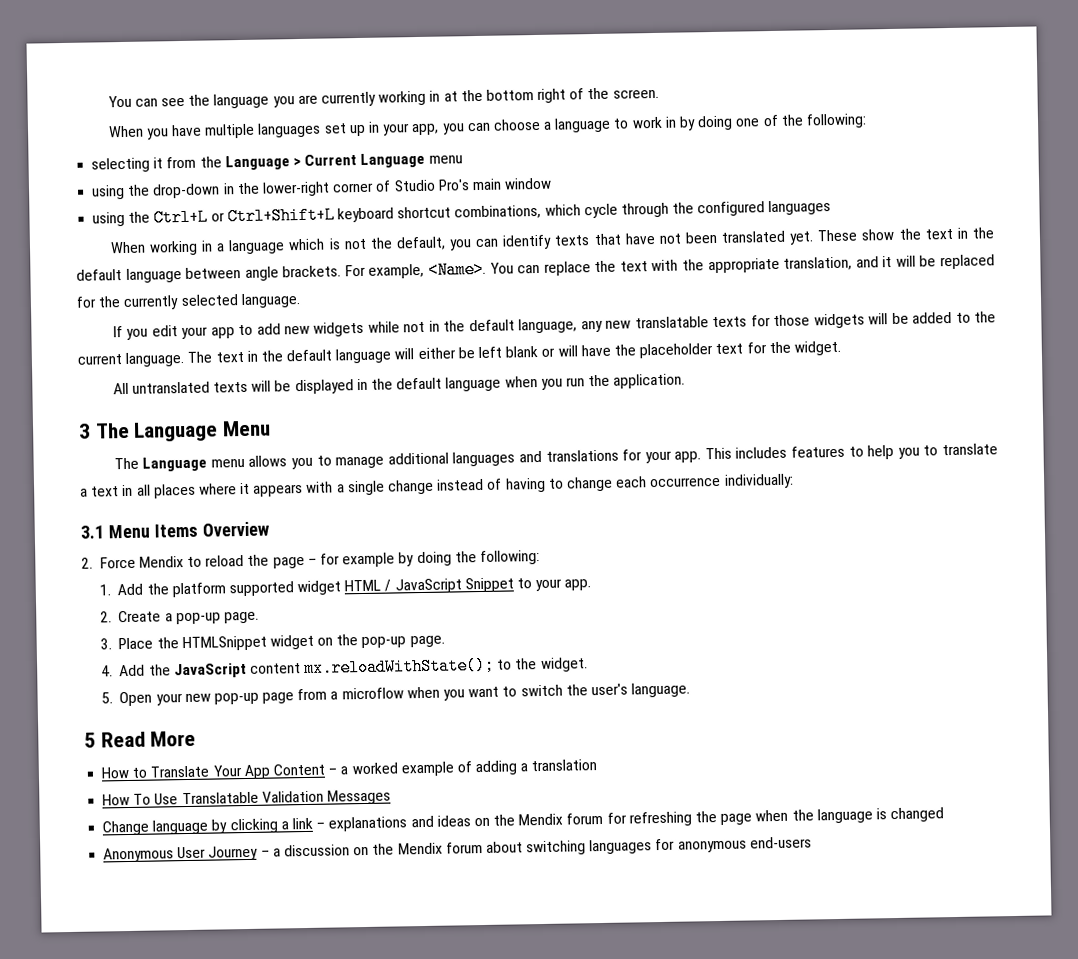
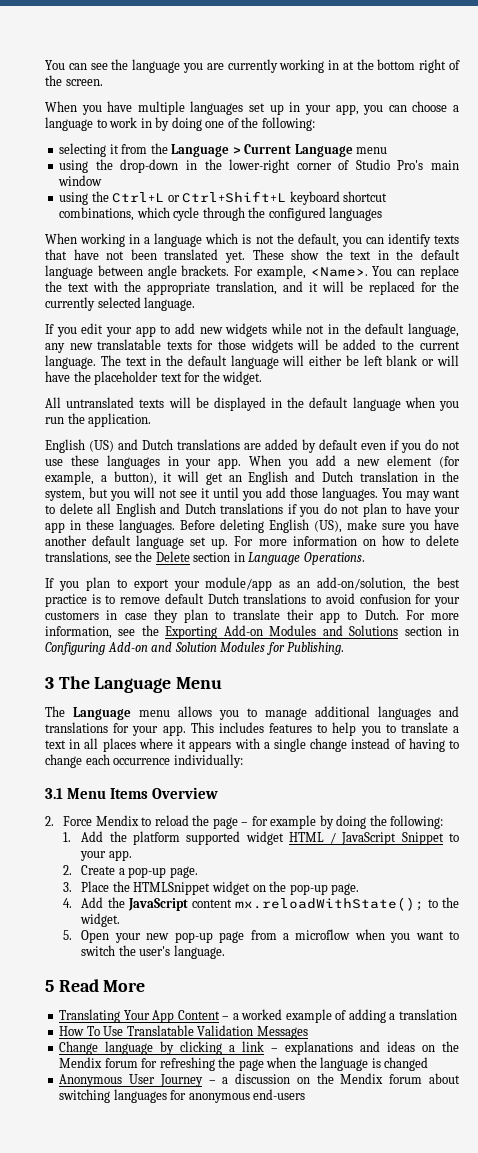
(686, 381) none -> [45,439,460,453] [45,455,460,469] [45,471,459,485] [45,487,460,501] [45,503,460,517] [45,519,459,533] [45,535,459,549] [45,551,365,565] [45,577,461,591] [45,593,461,607] [45,609,459,623] [45,625,460,639] [45,642,345,655] // English (US) and Dutch translations are added by default even if you do not use these languages in your app. When you add a new element (for example, a button), it will get an English and Dutch translation in the system, but you will not see it until you add those languages. You may want to delete all English and Dutch translations if you do not plan to have your app in these languages. Before deleting English (US), make sure you have another default language set up. For more information on how to delete translations, see the Delete section in Language Operations. // If you plan to export your module/app as an add-on/solution, the best practice is to remove default Dutch translations to avoid confusion for your customers in case they plan to translate their app to Dutch. For more information, see the Exporting Add-on Modules and Solutions section in Configuring Add-on and Solution Modules for Publishing.
[101,765,210,779] How to Translate -> [59,1009,121,1023] Translating

